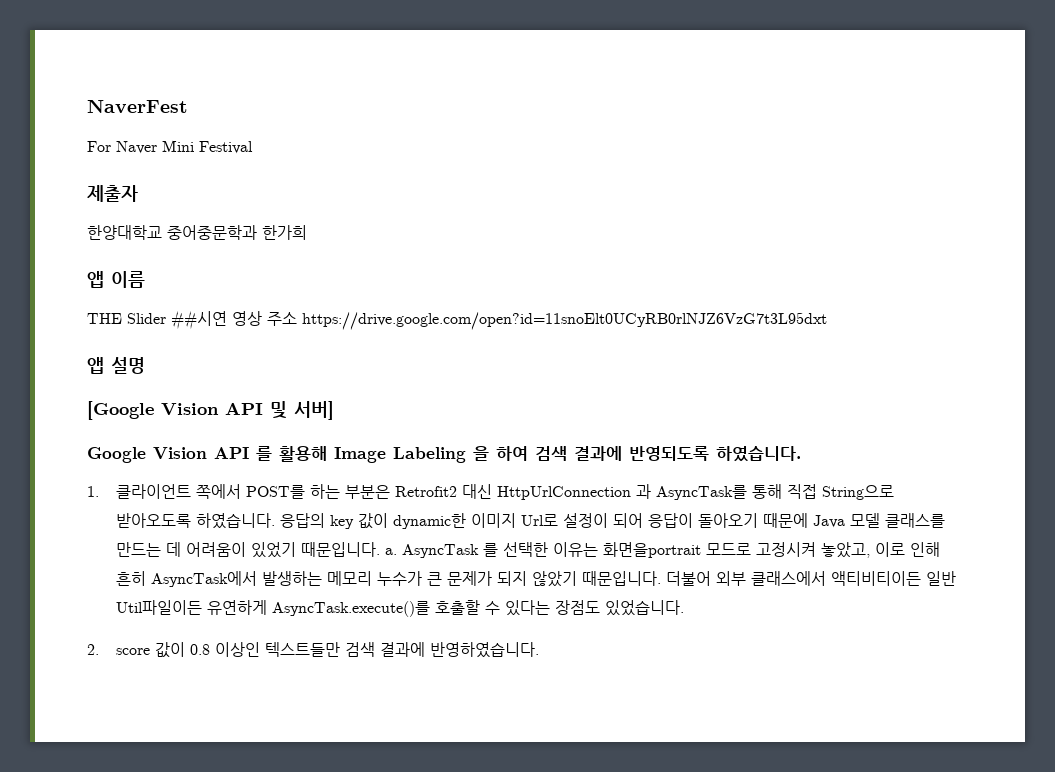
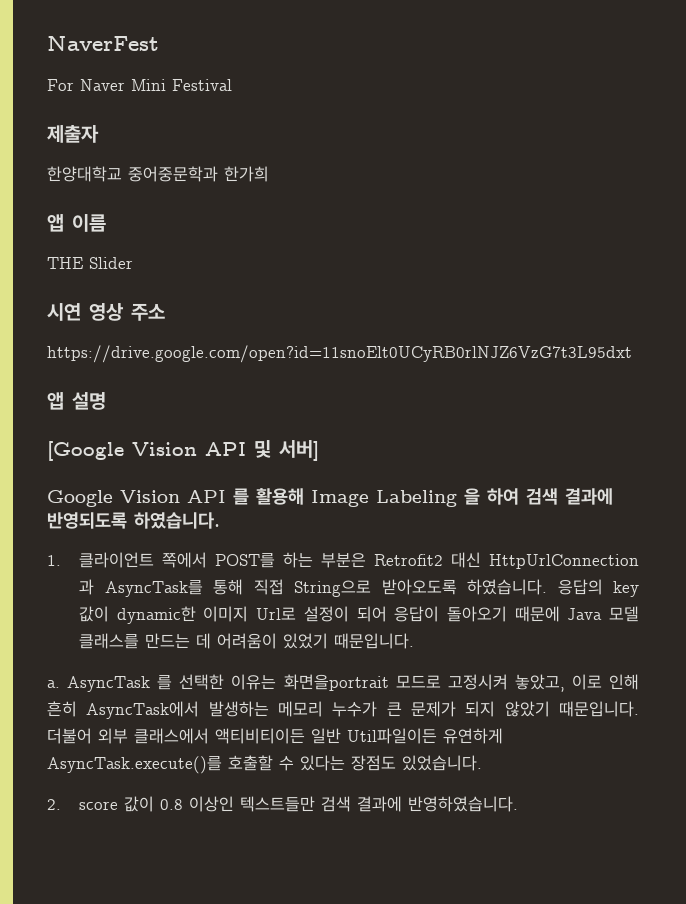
[171,310,227,330] ##시연 -> [47,303,81,321] // 시연
(297, 319) none -> (165, 312) //
(380, 549) none -> (415, 641) //

